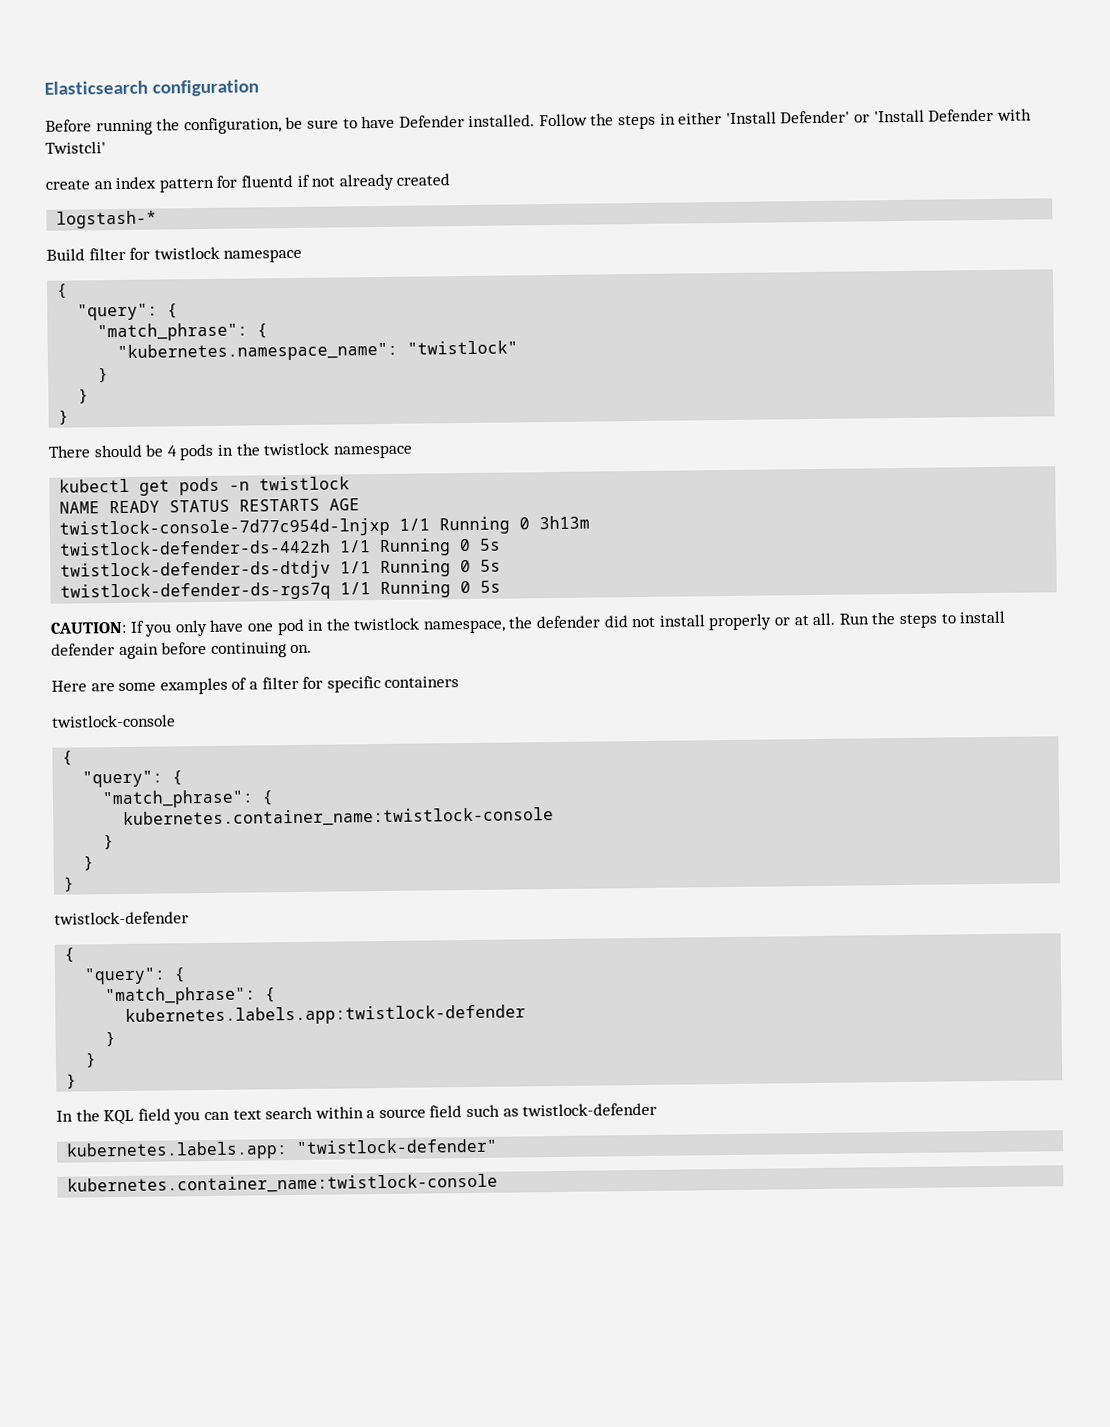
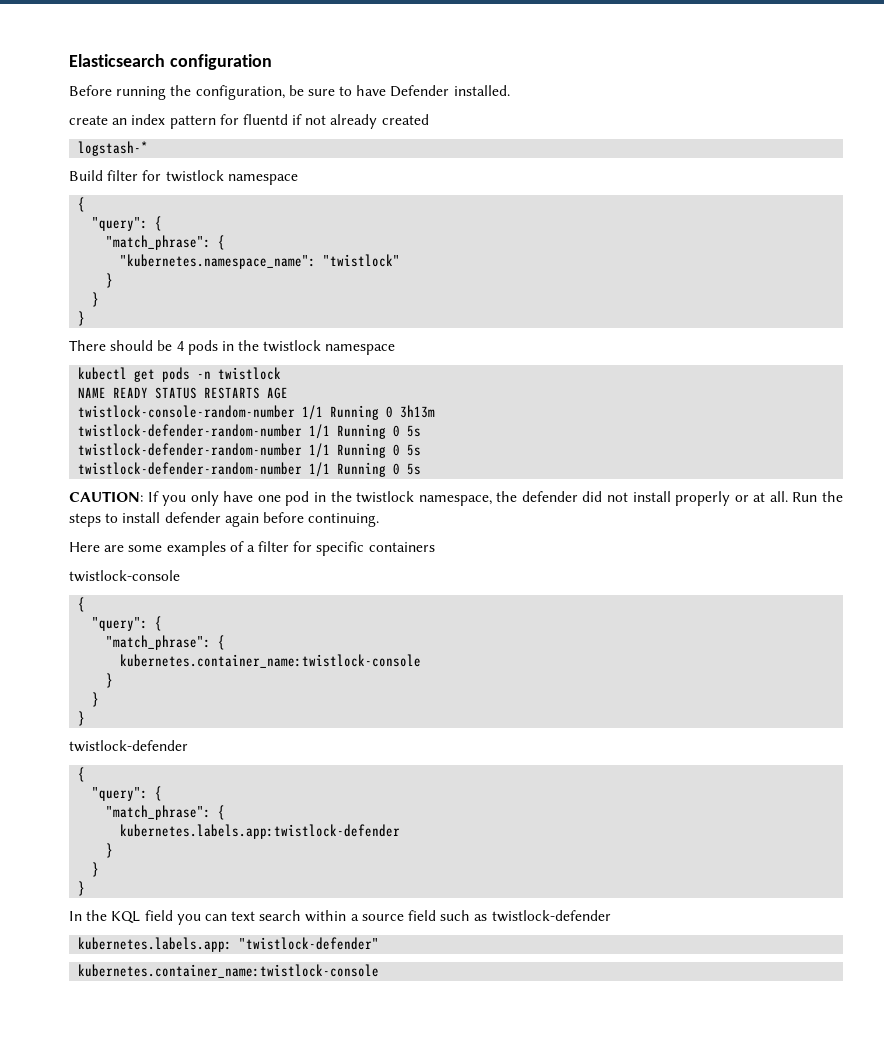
[538,108,1032,130] [45,141,106,154] Follow the steps in either 'Install Defender' or 'Install Defender with Twistcli' -> (510, 90) none
[59,517,391,539] twistlock-console-7d77c954d-lnjxp -> [78,405,296,418] twistlock-console-random-number
[59,538,502,557] [60,559,502,581] [60,581,332,602] twistlock-defender-ds-442zh 1/1 Running 0 5s // twistlock-defender-ds-dtdjv 1/1 Running 0 5s // twistlock-defender-ds-rgs7q -> [78,424,422,439] [78,443,422,458] [78,462,303,475] twistlock-defender-random-number 1/1 Running 0 5s // twistlock-defender-random-number 1/1 Running 0 5s // twistlock-defender-random-number
[210,642,313,658] continuing on. -> [308,513,380,527] continuing.

